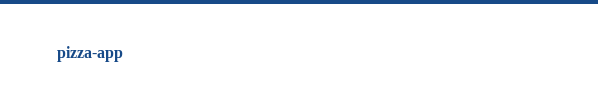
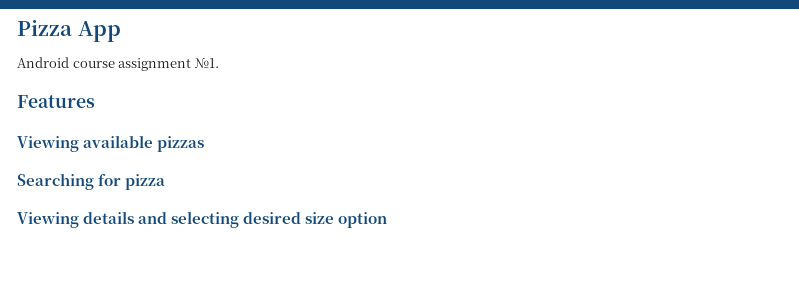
[57,46,123,62] pizza-app -> [17,20,121,42] [17,57,219,71] [17,95,95,108] [17,135,205,152] [17,173,166,190] [17,211,388,228] Pizza App // Android course assignment №1. // Features // Viewing available pizzas // Searching for pizza // Viewing details and selecting desired size option

